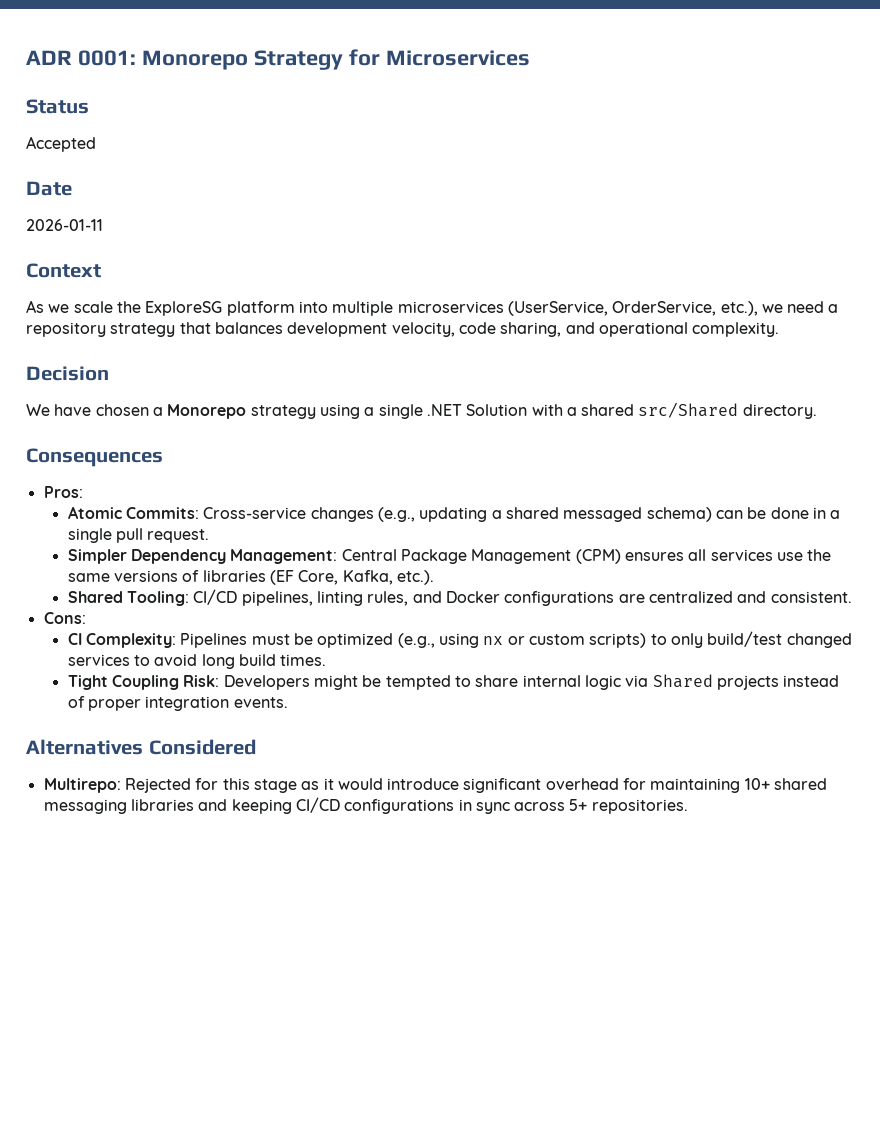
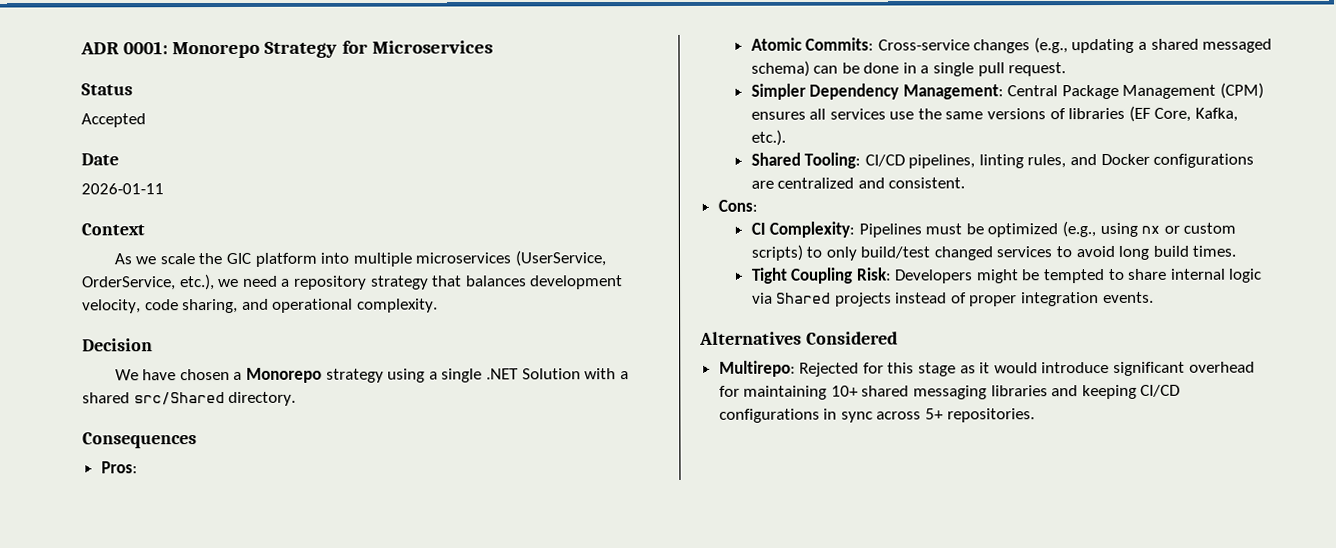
[145,301,223,316] ExploreSG -> [225,252,251,265] GIC

